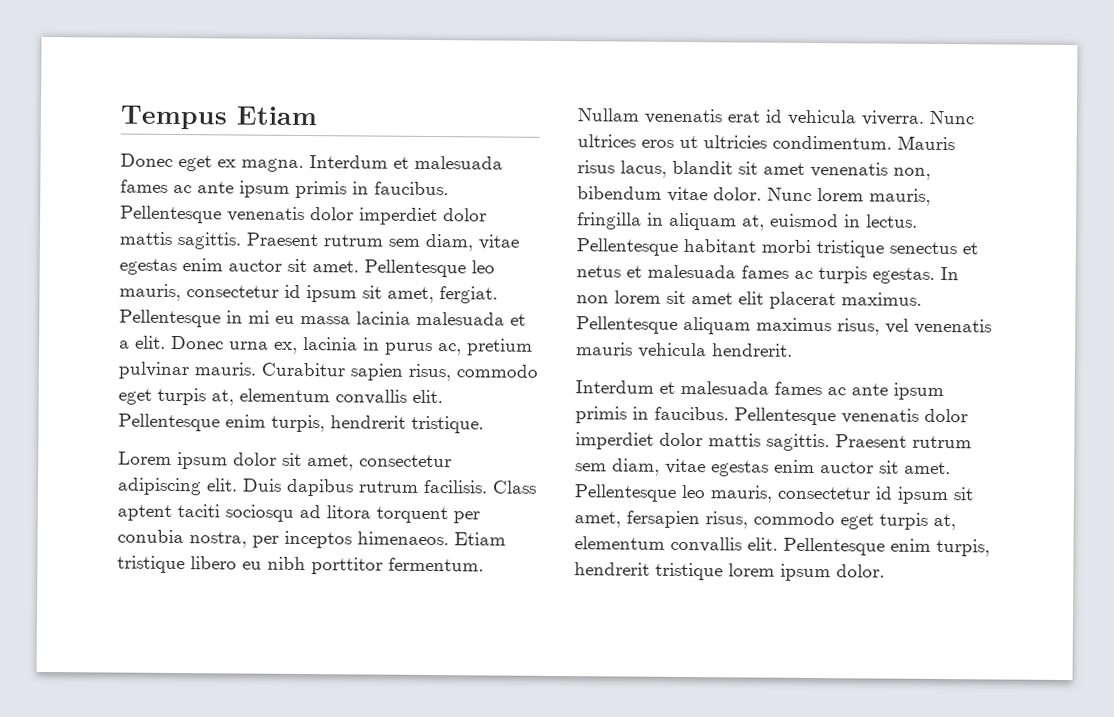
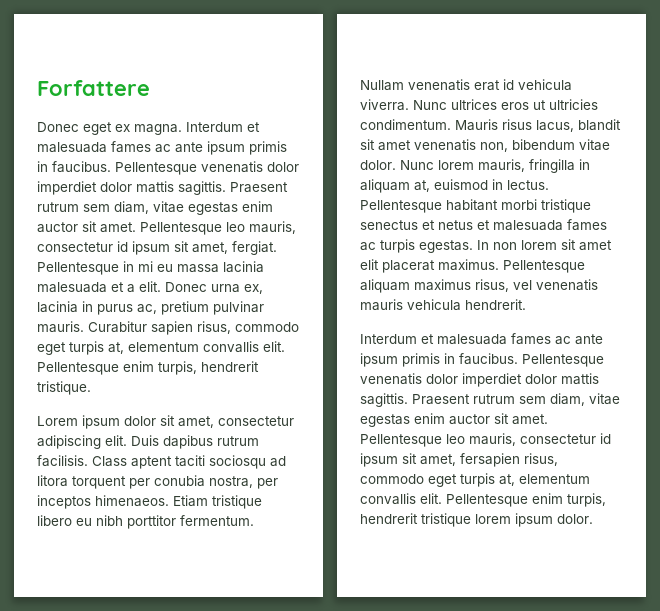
[120,105,317,130] Tempus Etiam -> [37,80,150,96] Forfattere

